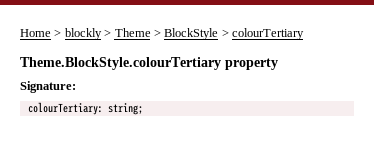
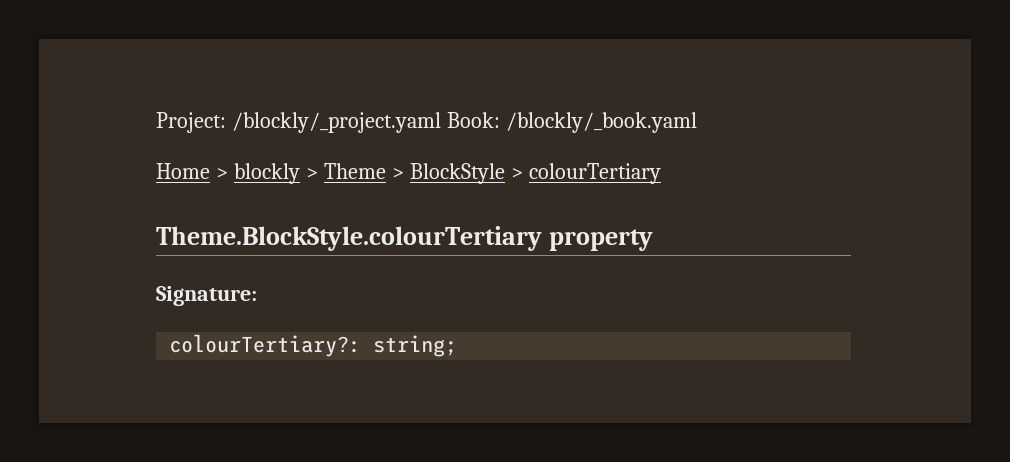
(20, 33) none -> [156,112,697,133] Project: /blockly/_project.yaml Book: /blockly/_book.yaml //
[27,102,103,115] colourTertiary: -> [169,334,362,357] colourTertiary?:

